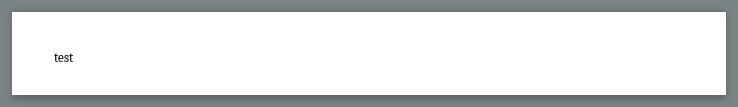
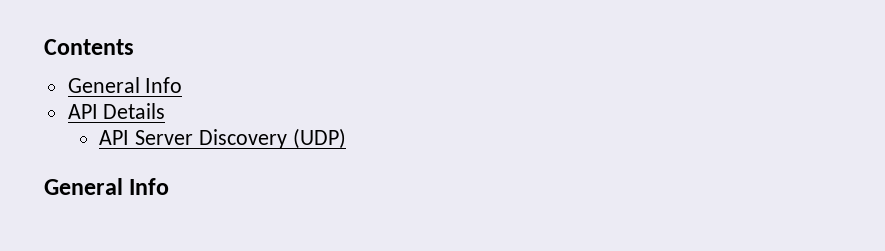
[54,53,74,62] test -> [44,39,134,55] [67,77,183,93] [67,103,166,119] [99,128,346,149] [44,178,170,195] Contents // General Info // API Details // API Server Discovery (UDP) // General Info

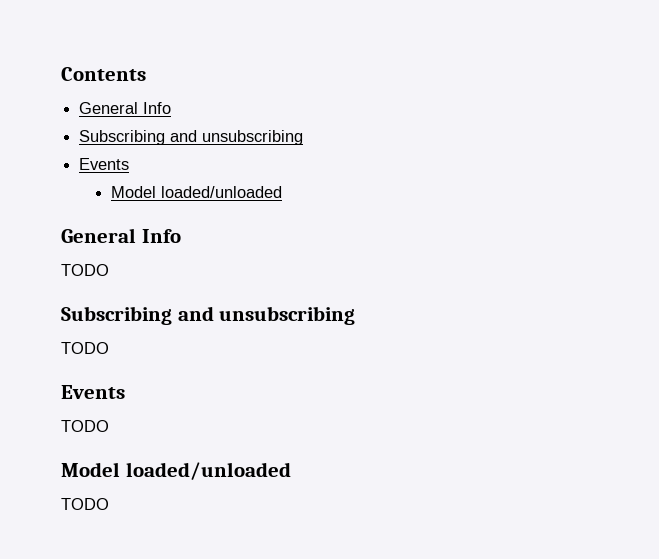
[67,103,166,119] [99,128,346,149] [44,178,170,195] API Details // API Server Discovery (UDP) // General Info -> [79,130,304,145] [79,158,130,170] [110,186,282,198] [61,228,181,243] [61,264,109,276] [61,306,356,325] [61,342,109,354] [61,385,125,399] [61,420,109,432] [61,462,291,480] [61,498,109,510] Subscribing and unsubscribing // Events // Model loaded/unloaded // General Info // TODO // Subscribing and unsubscribing // TODO // Events // TODO // Model loaded/unloaded // TODO

